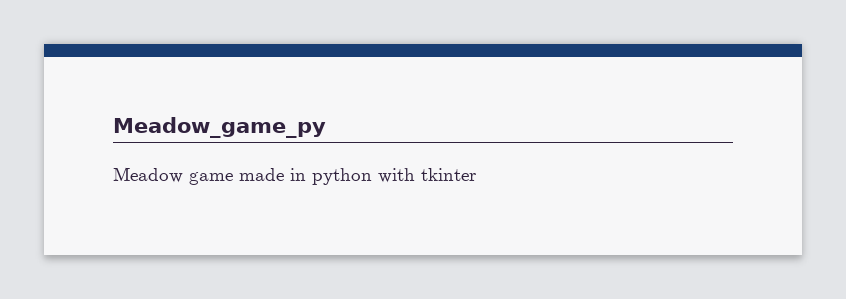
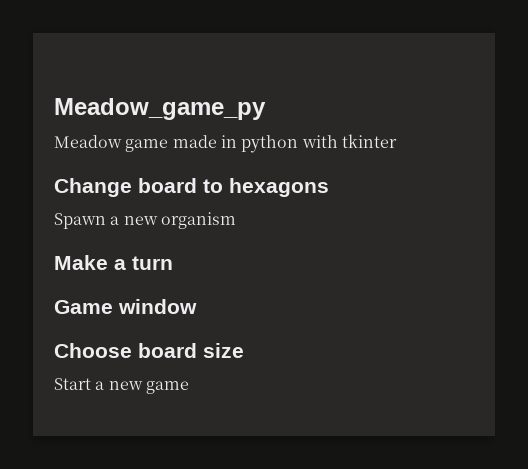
(476, 174) none -> [54,178,329,197] [54,212,236,229] [54,255,173,270] [54,299,197,314] [54,343,244,358] [54,378,189,394] // Change board to hexagons // Spawn a new organism // Make a turn // Game window // Choose board size // Start a new game

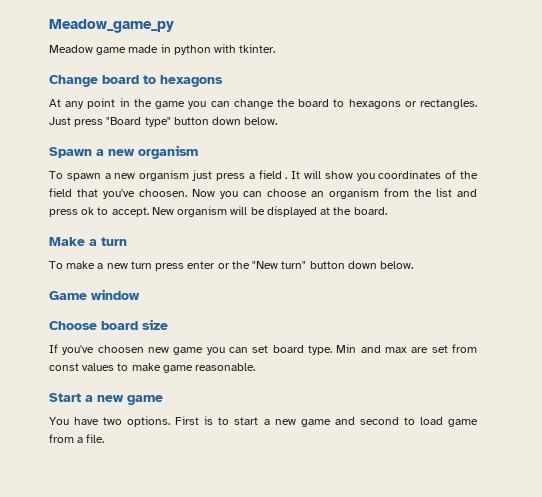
[341,134,397,148] tkinter -> [239,44,276,53] tkinter.
[54,212,236,229] [54,255,173,270] Spawn a new organism // Make a turn -> [49,98,478,109] [49,117,278,127] [49,145,198,159] [49,170,478,181] [49,188,477,199] [49,206,387,217] [49,237,127,246] [49,261,414,271] At any point in the game you can change the board to hexagons or rectangles. Just press "Board type" button down below. // Spawn a new organism // To spawn a new organism just press a field . It will show you coordinates of the field that you've choosen. Now you can choose an organism from the list and press ok to accept. New organism will be displayed at the board. // Make a turn // To make a new turn press enter or the "New turn" button down below.
[54,378,189,394] Start a new game -> [49,344,477,355] [49,363,256,373] [49,393,163,405] [49,416,478,427] [49,434,105,443] If you've choosen new game you can set board type. Min and max are set from const values to make game reasonable. // Start a new game // You have two options. First is to start a new game and second to load game from a file.

